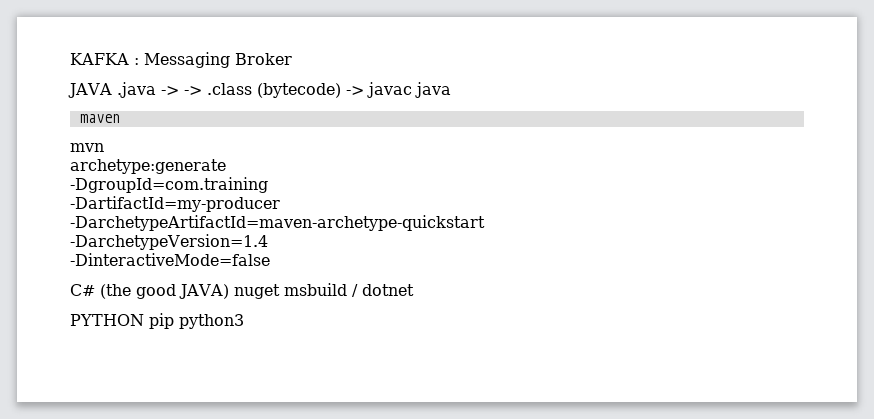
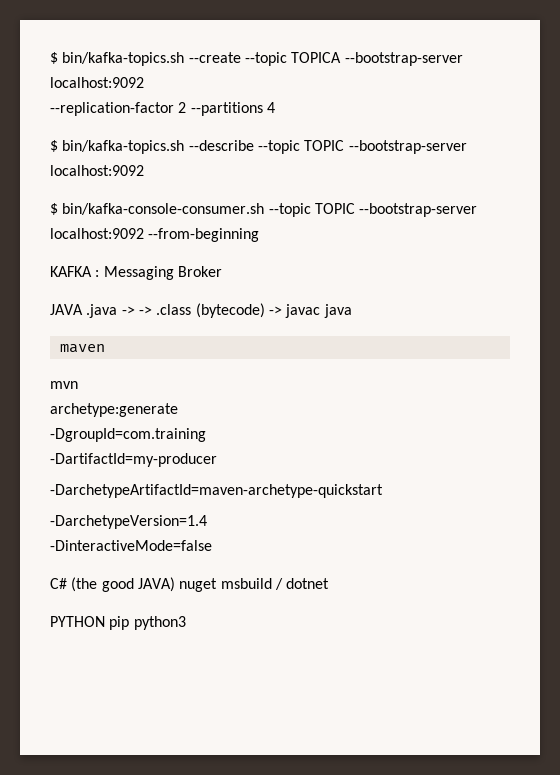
(70, 59) none -> [50,52,463,66] [50,77,144,88] [50,102,275,116] [50,140,467,154] [50,165,144,176] [50,203,478,217] [50,228,260,242] $ bin/kafka-topics.sh --create --topic TOPICA --bootstrap-server localhost:9092 // --replication-factor 2 --partitions 4 // $ bin/kafka-topics.sh --describe --topic TOPIC --bootstrap-server localhost:9092 // $ bin/kafka-console-consumer.sh --topic TOPIC --bootstrap-server localhost:9092 --from-beginning //

